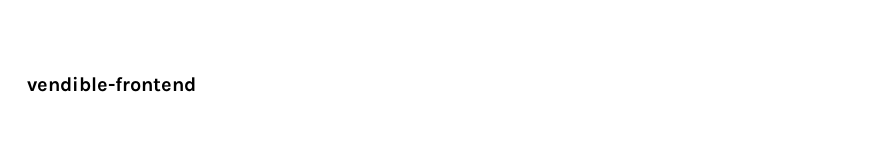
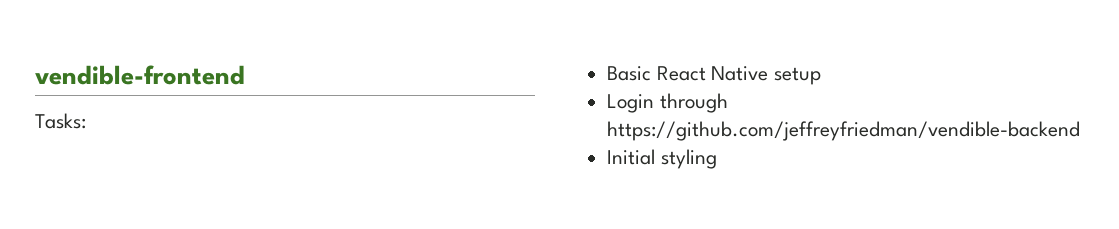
(196, 84) none -> [35,113,86,129] [607,66,822,85] [607,93,728,113] [607,121,1081,141] [607,149,717,169] // Tasks: // Basic React Native setup // Login through https://github.com/jeffreyfriedman/vendible-backend // Initial styling

